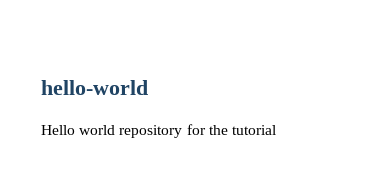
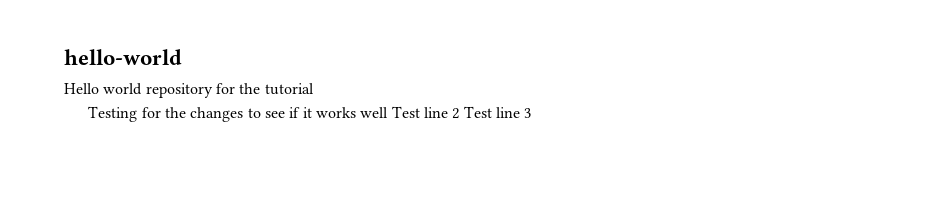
(276, 130) none -> [88,106,532,122] // Testing for the changes to see if it works well Test line 2 Test line 3

